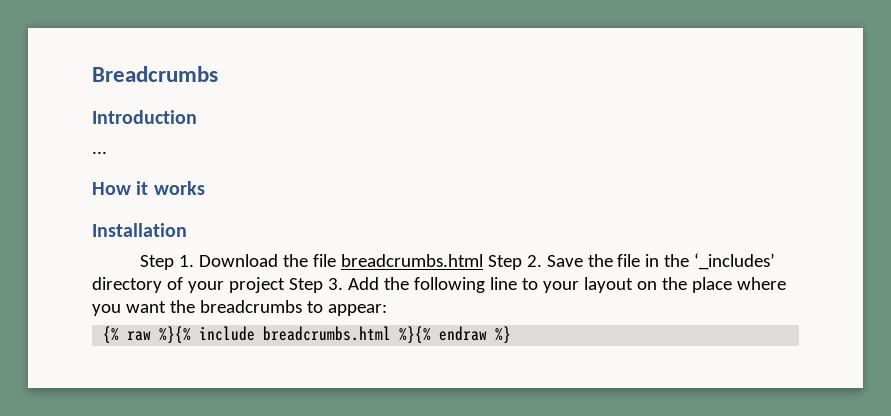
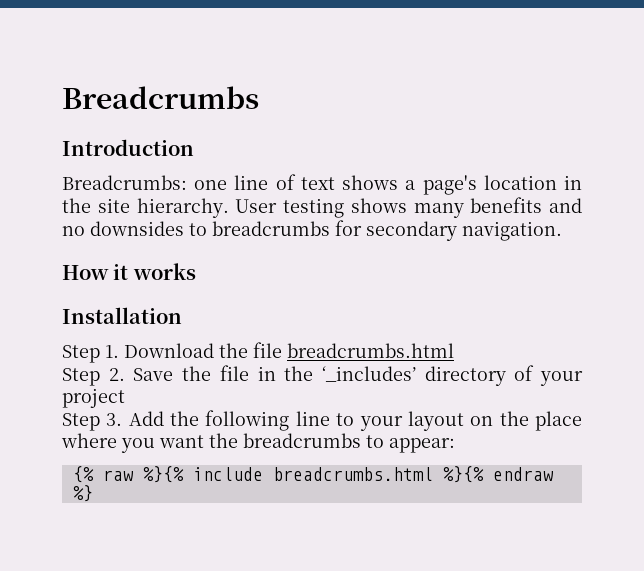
[92,151,107,154] ... -> [62,174,582,195] [62,197,582,218] [62,220,562,241] Breadcrumbs: one line of text shows a page's location in the site hierarchy. User testing shows many benefits and no downsides to breadcrumbs for secondary navigation.
(483, 260) none -> (454, 350) //
(285, 285) none -> (125, 398) //

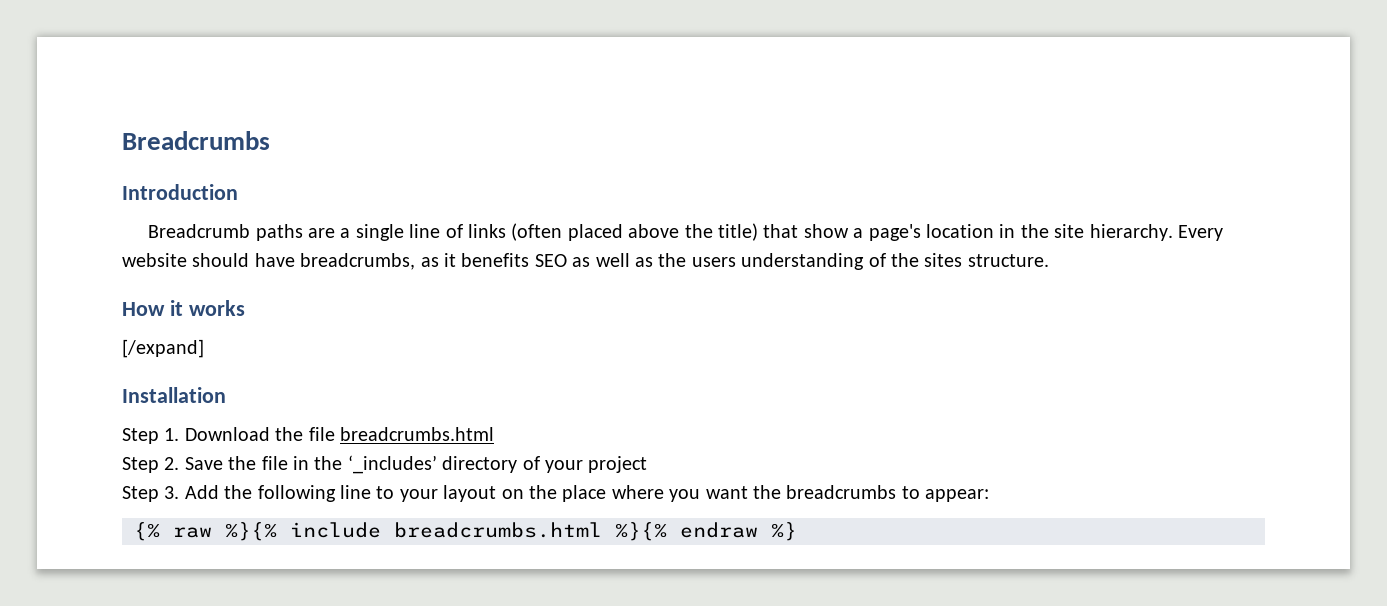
[62,174,399,190] Breadcrumbs: one line of text shows -> [148,223,849,241] Breadcrumb paths are a single line of links (often placed above the title) that show
[235,197,582,218] [62,220,562,241] User testing shows many benefits and no downsides to breadcrumbs for secondary navigation. -> [1177,225,1223,241] [122,253,1049,270] Every website should have breadcrumbs, as it benefits SEO as well as the users understanding of the sites structure.
(196, 271) none -> [122,339,204,358] // [/expand]

